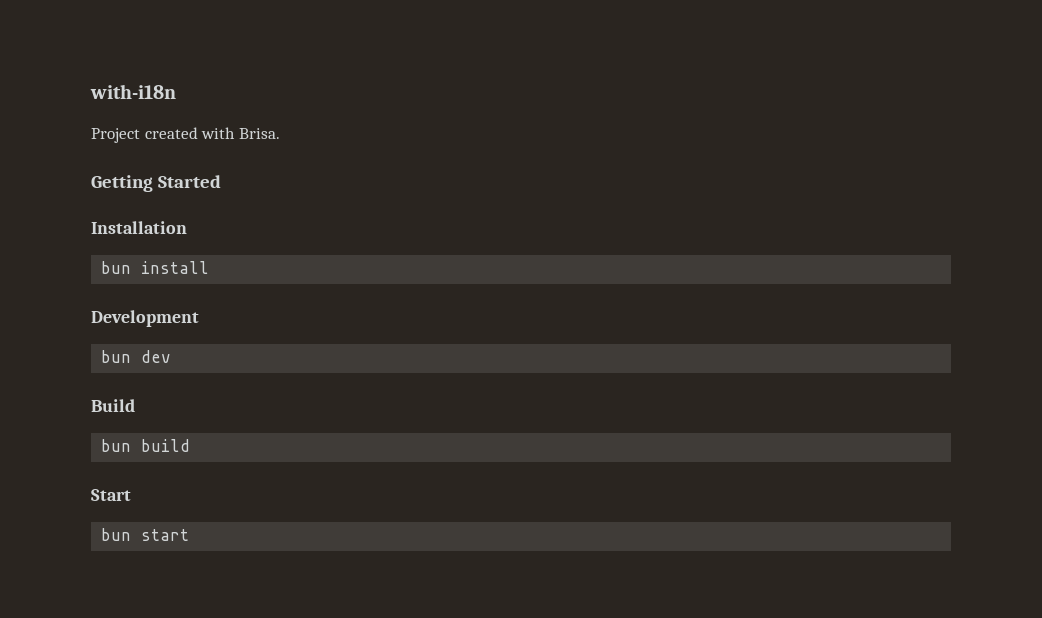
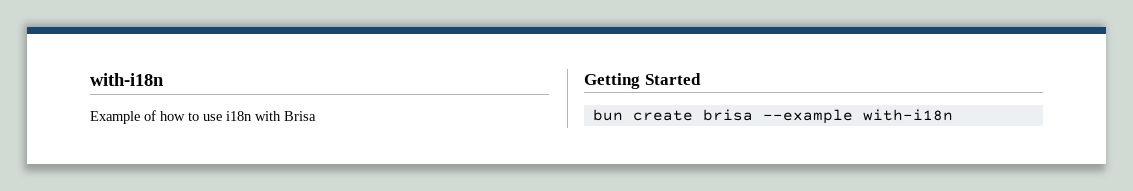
[91,127,280,143] Project created with Brisa. -> [90,110,316,124] Example of how to use i18n with Brisa
[91,221,187,234] [101,261,210,274] [91,310,199,327] [101,350,172,363] [91,399,135,412] [101,439,191,452] [91,489,131,501] [101,528,190,541] // Installation // bun install // Development // bun dev // Build // bun build // Start // bun start -> [592,109,953,124] // bun create brisa --example with-i18n

